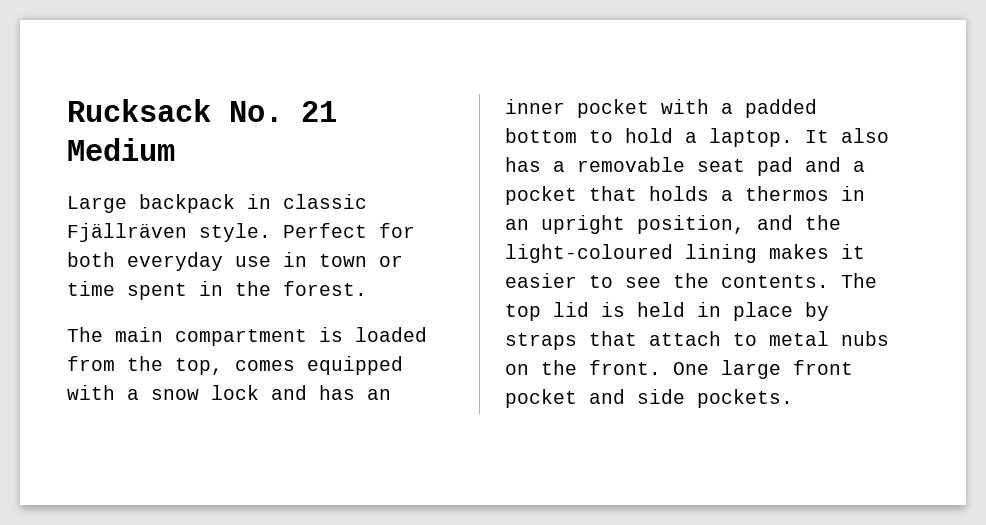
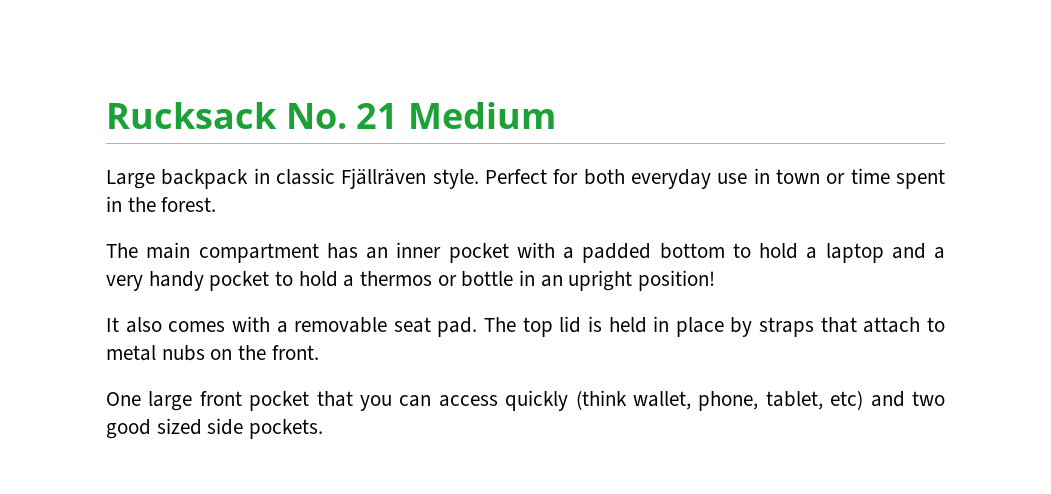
[319,327,427,342] [67,356,403,375] [67,385,307,400] is loaded from the top, comes equipped with a snow lock and -> (319, 253) none
[709,128,889,147] [505,157,865,176] [505,186,865,205] [505,215,841,234] [505,244,865,263] [505,273,829,288] laptop. It also has a removable seat pad and a pocket that holds a thermos in an upright position, and the light-coloured lining makes it easier to see the contents. -> [825,243,945,263] [106,270,716,291] [106,316,478,337] laptop and a very handy pocket to hold a thermos or bottle in an upright position! // It also comes with a removable seat pad.
(661, 367) none -> (319, 352) //
[589,389,625,404] and -> [316,390,945,411] [106,418,202,439] that you can access quickly (think wallet, phone, tablet, etc) and two good sized

